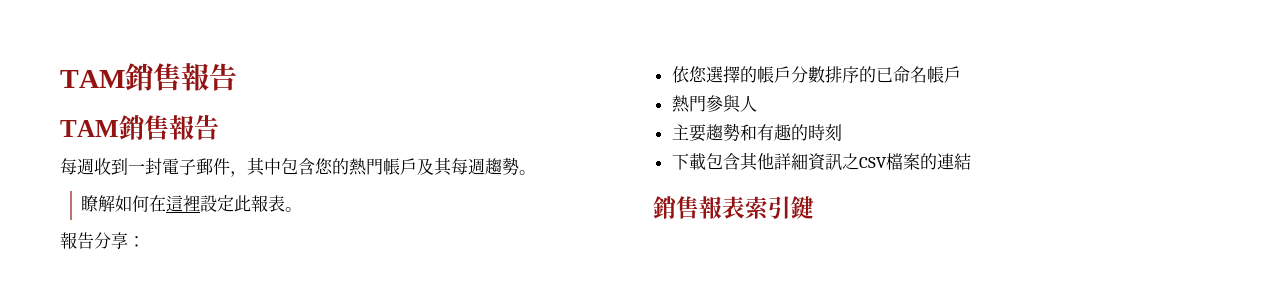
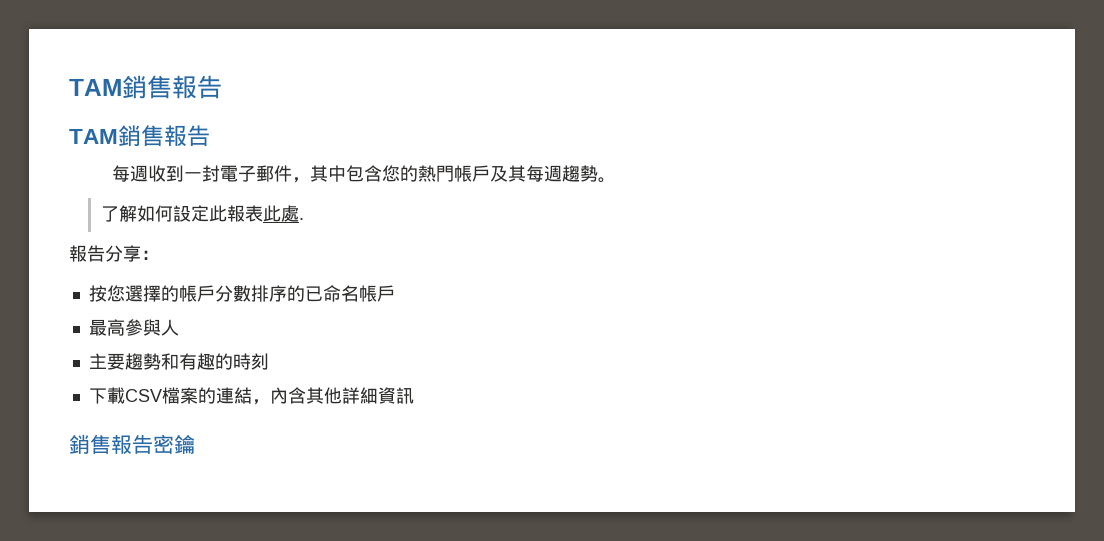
[81,195,201,212] 瞭解如何在這裡 -> [100,205,173,222] 了解如何
[285,207,303,212] 。 -> [262,205,304,222] 此處.
[671,66,689,83] 依 -> [88,285,107,302] 按
[671,95,706,113] 熱門 -> [88,319,125,336] 最高
[705,153,723,170] 包 -> [124,387,288,405] CSV檔案的連結，內
[841,153,971,170] [653,196,814,220] 之CSV檔案的連結 // 銷售報表索引鍵 -> [69,434,195,454] // 銷售報告密鑰

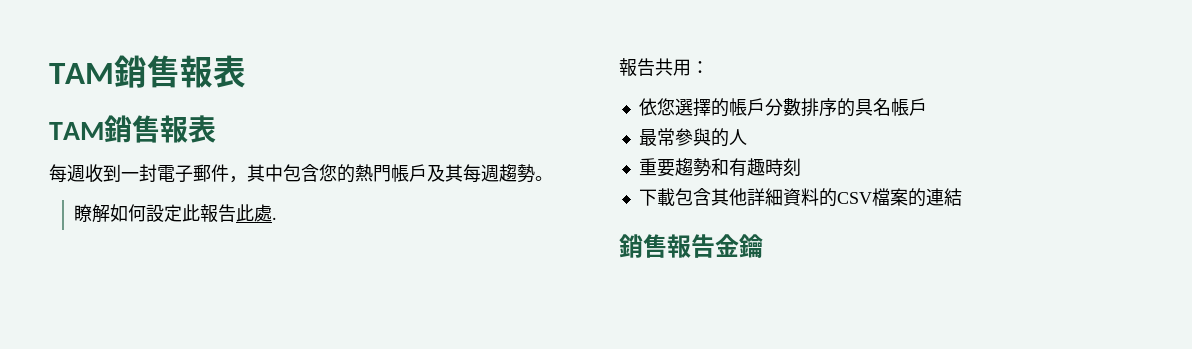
[69,75,222,99] [69,125,210,147] TAM銷售報告 // TAM銷售報告 -> [49,55,246,88] [49,115,216,143] TAM銷售報表 // TAM銷售報表
[100,206,119,222] 了 -> [74,204,93,222] 瞭
[244,205,263,222] 表 -> [218,204,237,222] 告
[105,245,141,262] 分享 -> [655,58,691,76] 共用
[88,285,107,302] 按 -> [638,98,657,116] 依
[304,285,341,302] 已命 -> [854,99,873,116] 具
[106,319,161,336] 高參與 -> [656,128,729,147] 常參與的
[88,353,107,369] 主 -> [638,158,657,176] 重
[214,353,233,370] 的 -> (765, 167) none
(125, 395) none -> [674,188,837,207] 包含其他詳細資料的
[251,387,414,405] [69,434,174,454] ，內含其他詳細資訊 // 銷售報告密 -> [619,234,739,258] // 銷售報告金

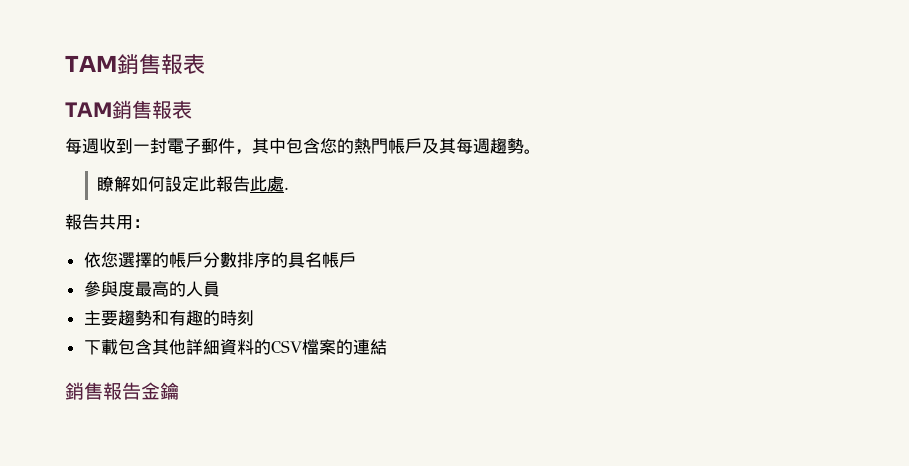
[638,128,711,146] 最常參與 -> [83,280,169,297] 參與度最高
[638,158,657,176] // 重 -> [202,281,220,297] [83,310,101,325] 員 // 主
(765, 167) none -> [202,310,220,326] 的

